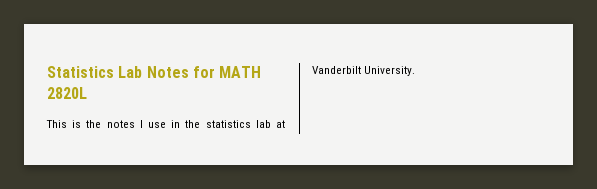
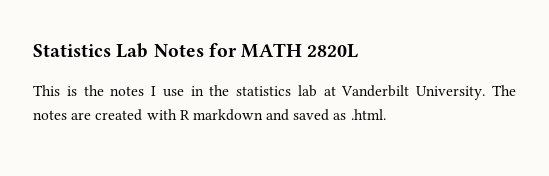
(416, 71) none -> [492,85,516,96] [33,109,386,121] The notes are created with R markdown and saved as .html.

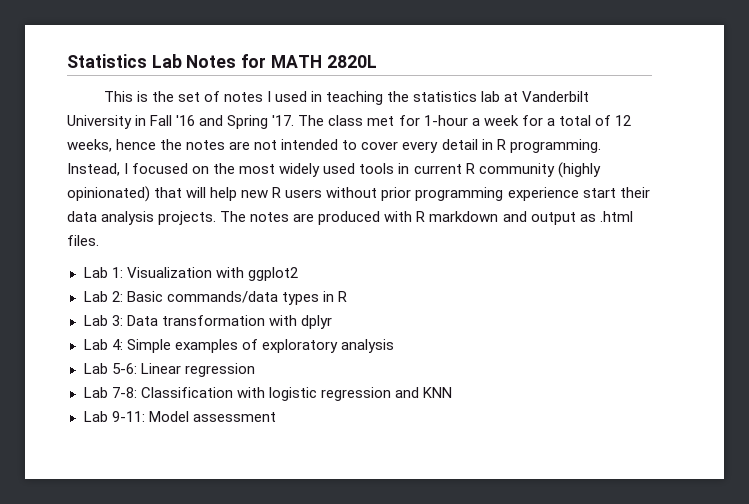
[110,86,204,97] notes I use in -> [177,91,383,105] set of notes I used in teaching
[416,86,486,100] University. -> [67,115,631,129] [67,139,601,153] [67,162,601,178] [67,186,650,202] [67,211,217,225] University in Fall '16 and Spring '17. The class met for 1-hour a week for a total of 12 weeks, hence the notes are not intended to cover every detail in R programming. Instead, I focused on the most widely used tools in current R community (highly opinionated) that will help new R users without prior programming experience start their data analysis projects.
[95,109,143,121] created -> [318,211,381,225] produced
[293,109,386,121] saved as .html. -> [530,211,633,225] [67,235,99,246] [83,267,298,281] [83,291,347,305] [83,315,332,329] [83,339,394,353] [83,363,255,377] [83,387,452,401] [83,411,276,422] output as .html files. // Lab 1: Visualization with ggplot2 // Lab 2: Basic commands/data types in R // Lab 3: Data transformation with dplyr // Lab 4: Simple examples of exploratory analysis // Lab 5-6: Linear regression // Lab 7-8: Classification with logistic regression and KNN // Lab 9-11: Model assessment

